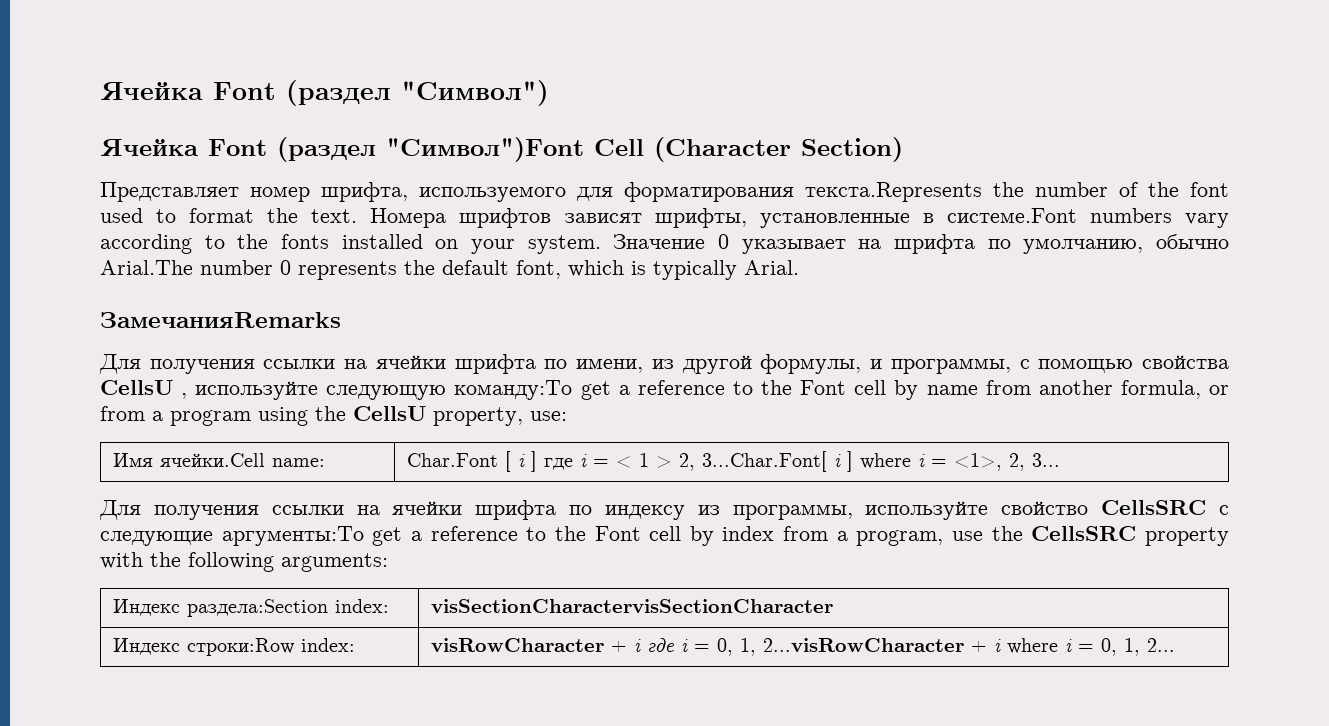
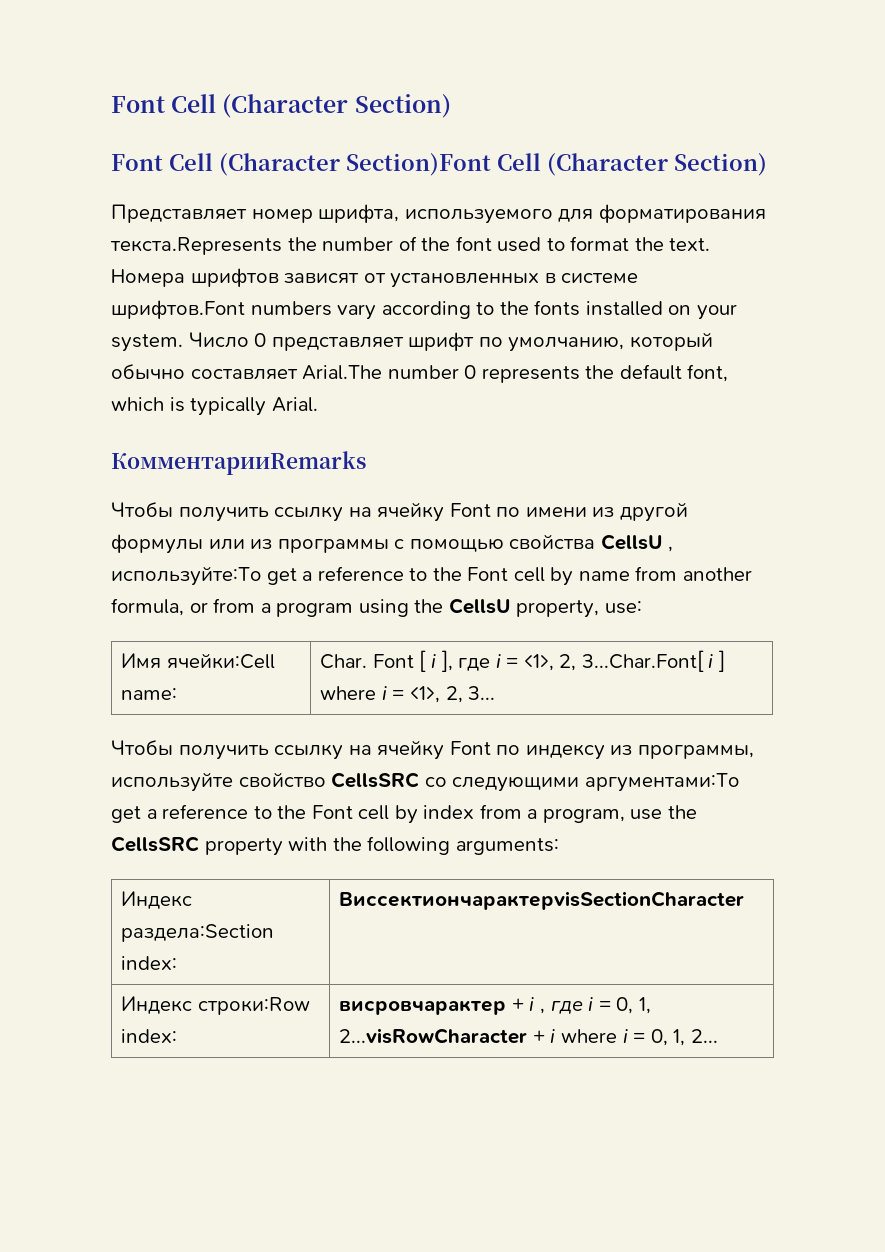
[100,80,549,106] [100,137,584,162] Ячейка Font (раздел "Символ") // Ячейка Font (раздел "Символ")Font -> [111,94,451,118] [111,153,491,176] Font Cell (Character Section) // Font Cell (Character Section)Font
[654,208,1077,228] шрифты, установленные в системе.Font -> [363,273,639,288] [111,300,245,319] от установленных в системе шрифтов.Font
[613,234,1229,254] Значение 0 указывает на шрифта по умолчанию, обычно -> [188,332,713,352] [111,364,298,380] Число 0 представляет шрифт по умолчанию, который обычно составляет
[100,312,341,328] [99,354,1011,374] ЗамечанияRemarks // Для получения ссылки на ячейки шрифта по имени, из другой формулы, и программы, -> [111,451,366,475] [111,502,688,522] [111,534,389,554] КомментарииRemarks // Чтобы получить ссылку на ячейку Font по имени из другой формулы или из программы
[195,380,573,400] используйте следующую команду:To -> [111,566,261,586] используйте:To
[159,453,265,467] ячейки.Cell -> [166,653,275,669] ячейки:Cell
[406,453,498,467] Char.Font -> [320,654,414,669] Char. Font
[530,451,672,472] ] где i = < 1 > -> [441,650,554,672] ], где i = <1>,
[99,500,557,520] Для получения ссылки на ячейки шрифта -> [111,740,491,760] Чтобы получить ссылку на ячейку Font
[1219,505,1229,515] [100,526,364,546] с следующие аргументы:To -> [424,773,739,792] со следующими аргументами:To
[430,599,833,613] visSectionCharactervisSectionCharacter -> [339,891,745,910] ВиссектиончарактерvisSectionCharacter
[430,638,641,652] visRowCharacter + i -> [339,997,546,1015] висровчарактер + i ,

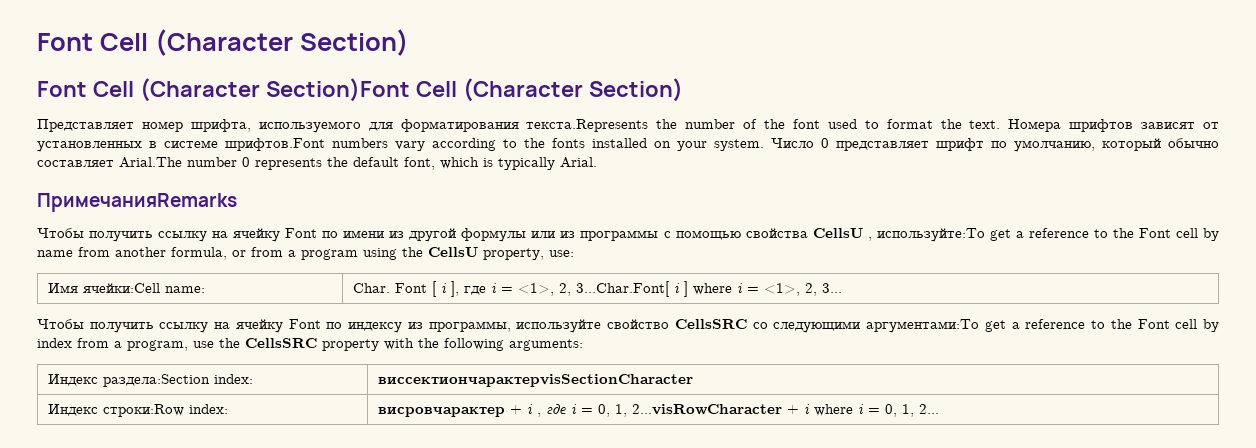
[111,451,366,475] КомментарииRemarks -> [37,193,237,212] ПримечанияRemarks
[339,891,745,910] ВиссектиончарактерvisSectionCharacter -> [377,374,693,387] виссектиончарактерvisSectionCharacter

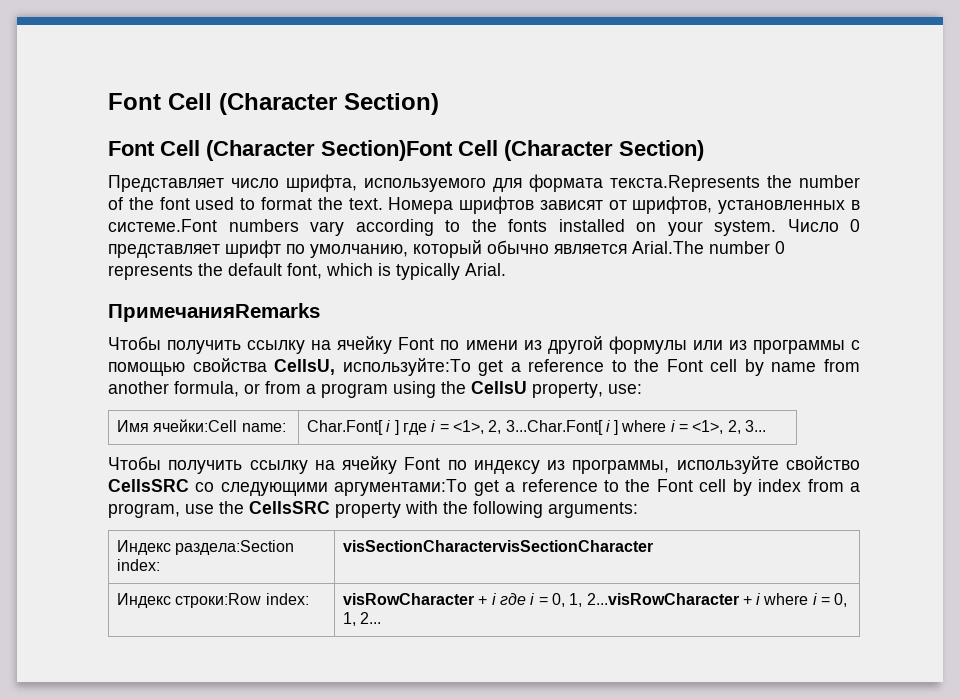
[141,121,183,132] номер -> [231,178,279,188] число
[400,119,519,132] форматирования -> [529,174,603,192] формата
(1219, 125) none -> [632,196,713,214] шрифтов,
[164,138,325,151] системе шрифтов.Font -> [108,219,217,232] системе.Font
[37,160,114,167] составляет -> [554,244,627,254] является
[812,228,872,241] CellsU , -> [274,359,336,375] CellsU,
[352,281,459,297] Char. Font [ i ], -> [306,420,399,435] Char.Font[ i ]
[377,374,693,387] виссектиончарактерvisSectionCharacter -> [342,540,653,552] visSectionCharactervisSectionCharacter
[377,404,541,417] висровчарактер + i , -> [342,593,496,605] visRowCharacter + i

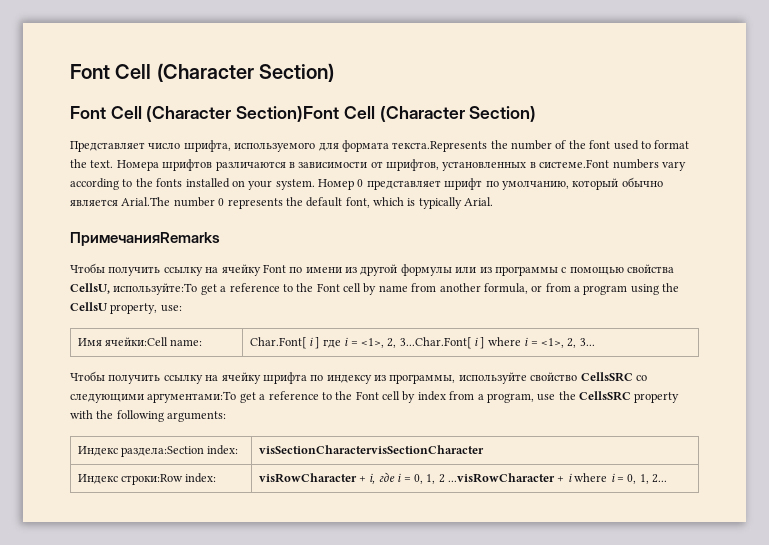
[539,200,603,210] зависят -> [215,161,368,171] различаются в зависимости
[787,219,839,232] Число -> [318,179,354,190] Номер
[404,457,441,470] Font -> [262,372,307,384] шрифта
[491,593,496,605] i -> [369,473,376,484] i,
[586,593,739,605] 2...visRowCharacter -> [438,473,556,483] 2 ...visRowCharacter

